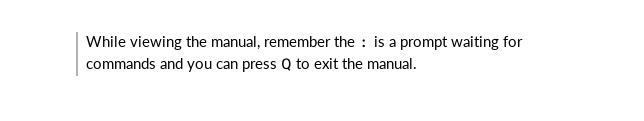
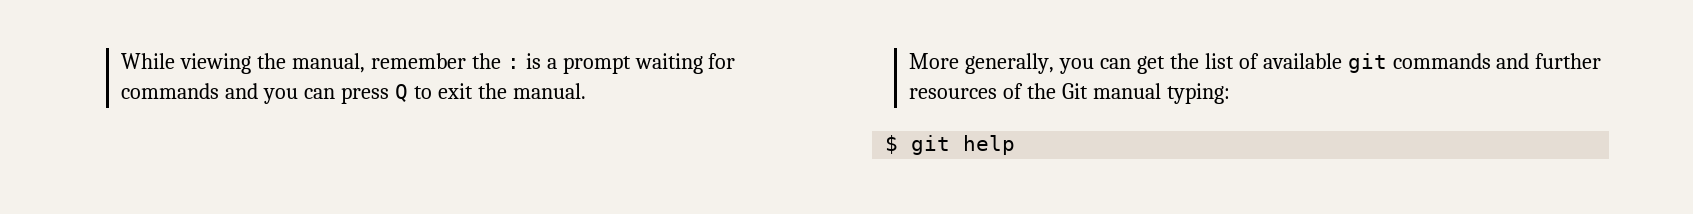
(418, 63) none -> [909,53,1602,74] [909,83,1230,104] [885,135,1016,155] // More generally, you can get the list of available git commands and further resources of the Git manual typing: // $ git help

